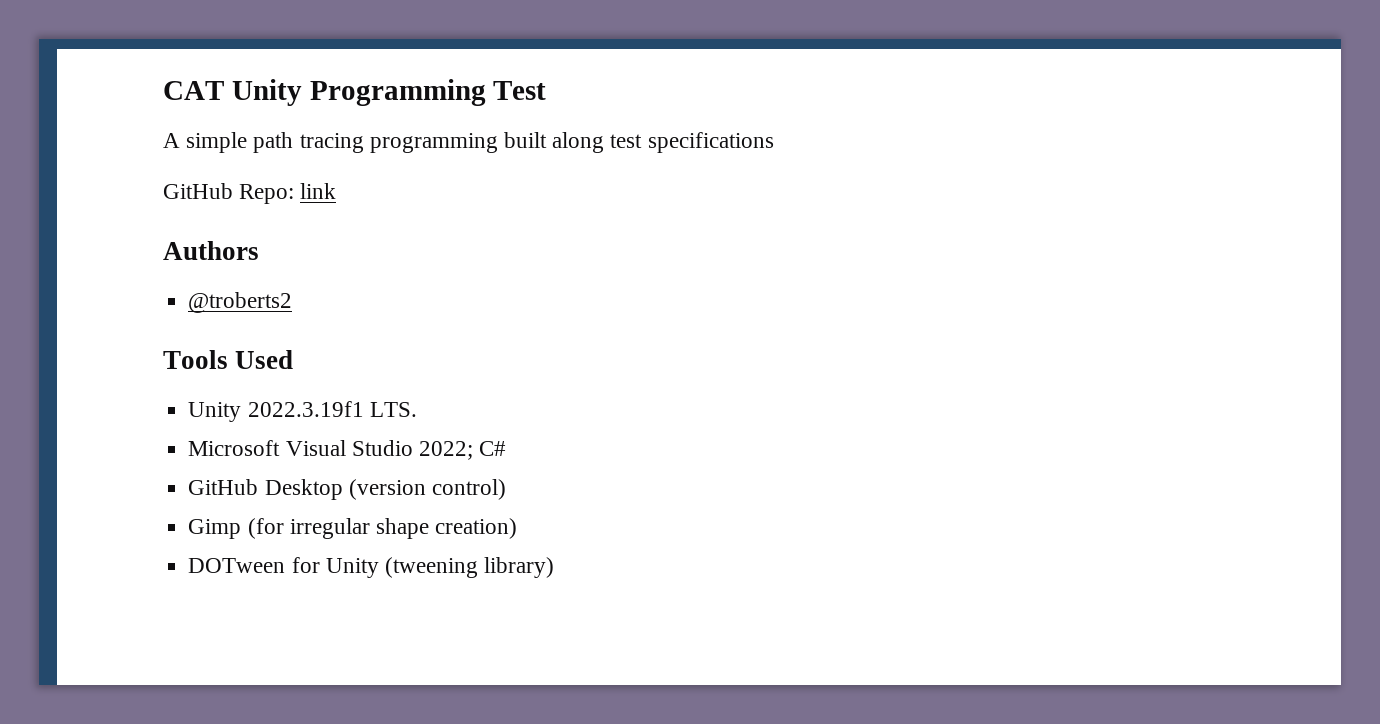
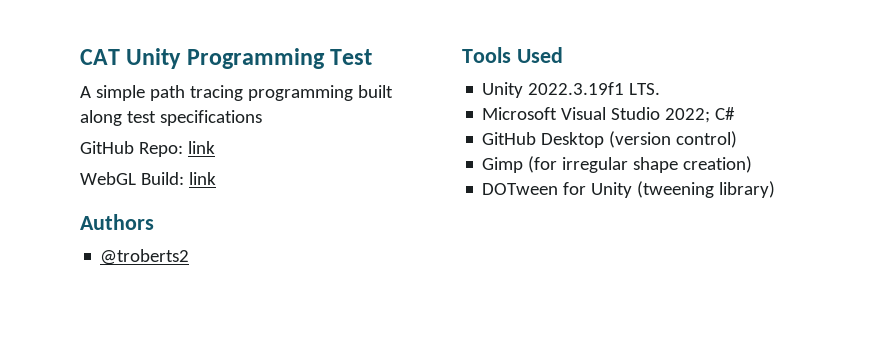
(337, 191) none -> [80,172,216,185] // WebGL Build: link

